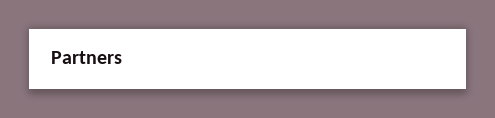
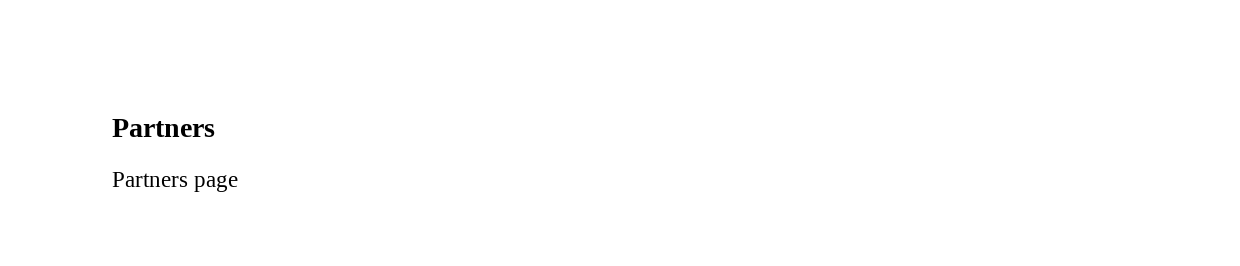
[51,51,122,64] Partners -> [112,119,215,137] [112,172,239,192] Partners // Partners page

